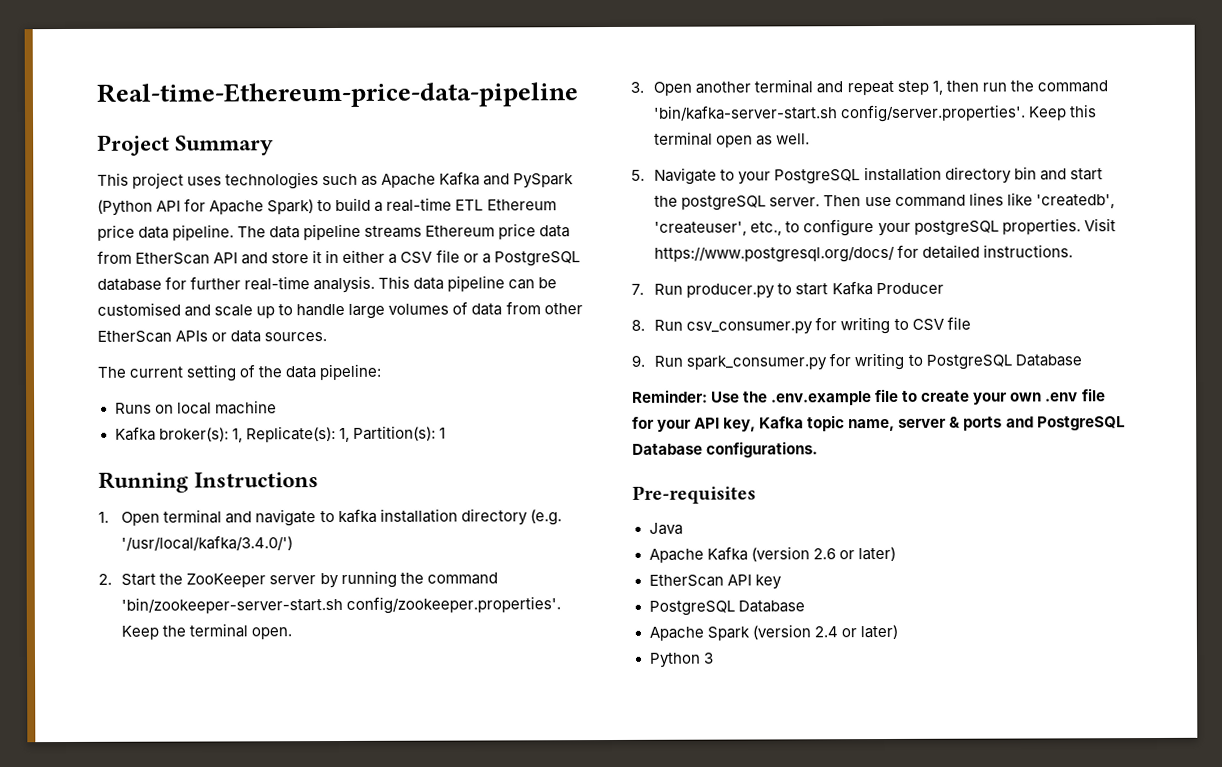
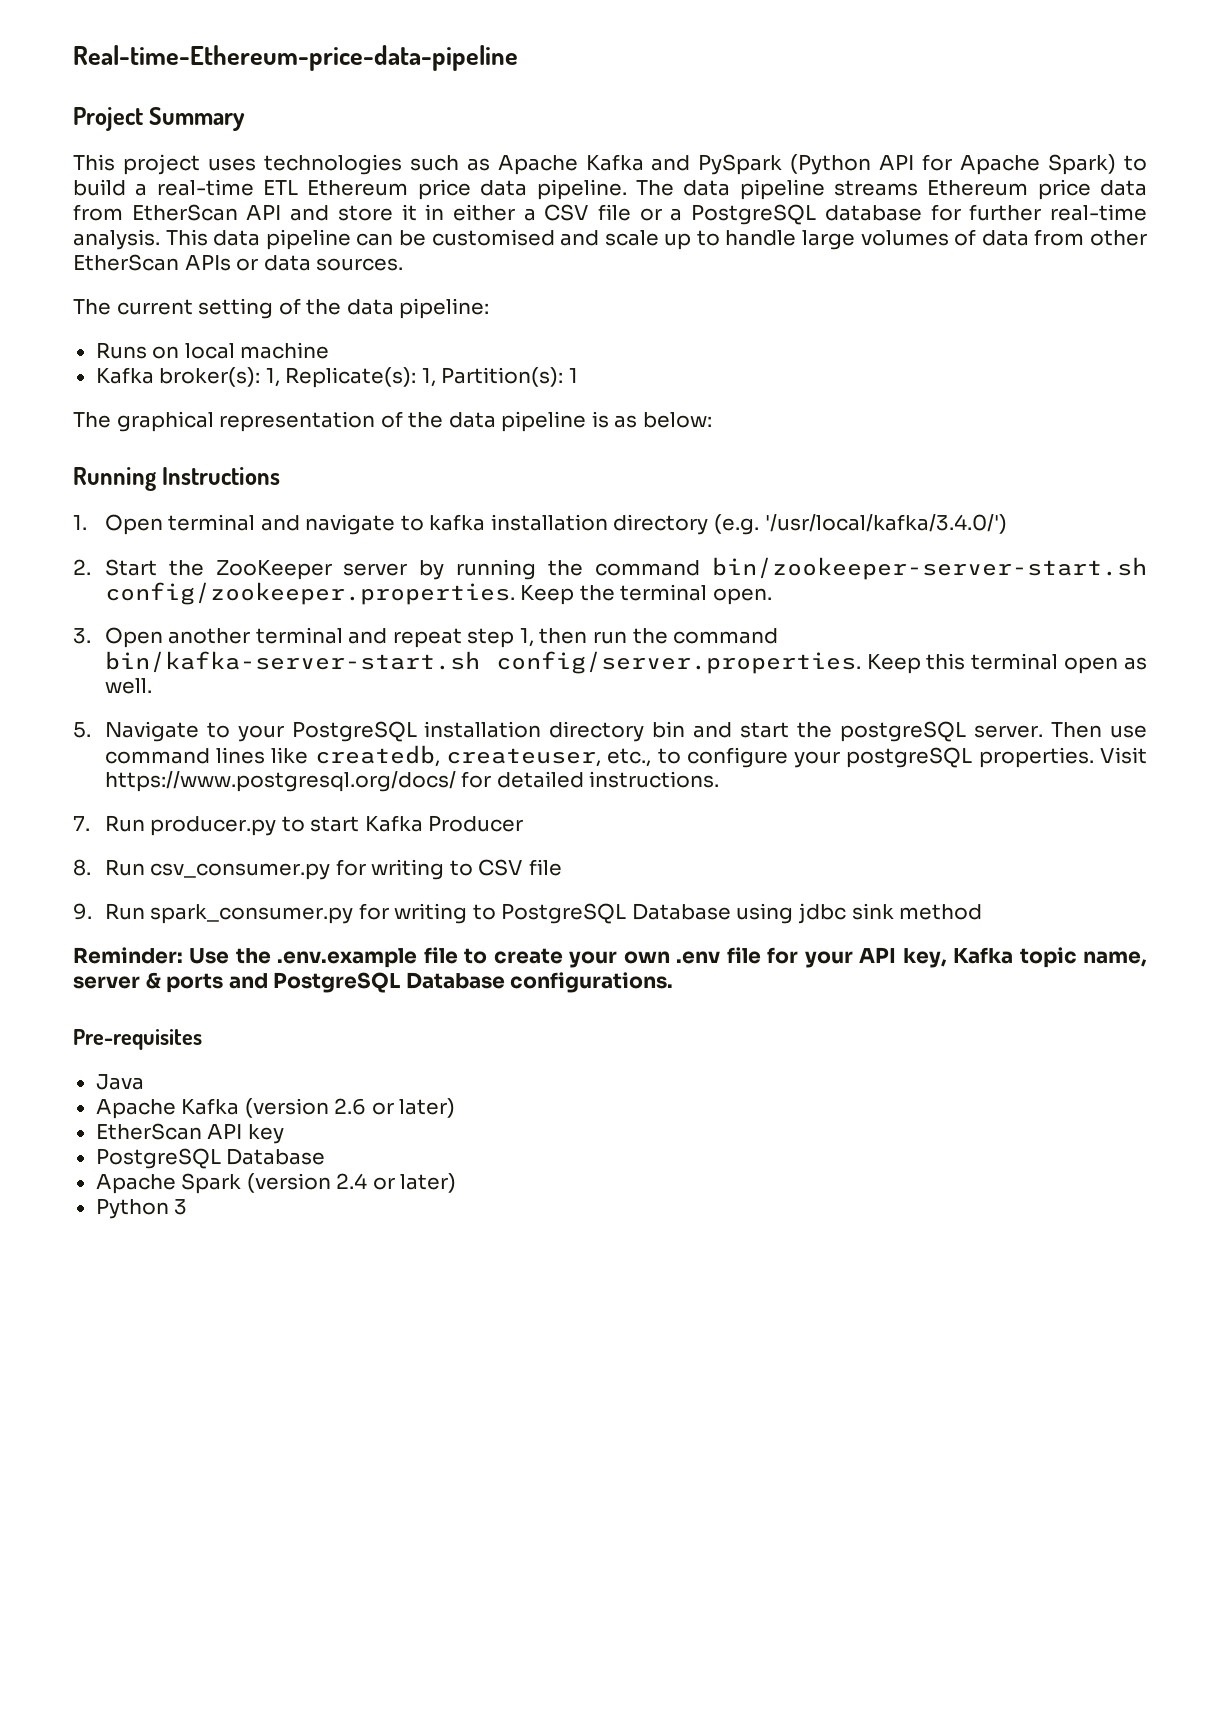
(446, 433) none -> [73,411,712,432] // The graphical representation of the data pipeline is as below:
[121,596,562,614] 'bin/zookeeper-server-start.sh config/zookeeper.properties'. -> [712,557,1147,580] [104,582,515,605] bin/zookeeper-server-start.sh config/zookeeper.properties.
[653,104,1027,123] 'bin/kafka-server-start.sh config/server.properties'. -> [104,651,861,674] bin/kafka-server-start.sh config/server.properties.
[1035,194,1115,209] [654,221,748,236] 'createdb', 'createuser', -> [314,745,601,767] createdb, createuser,
(1082, 360) none -> [736,903,983,924] using jdbc sink method

